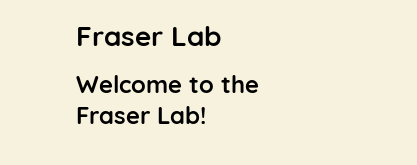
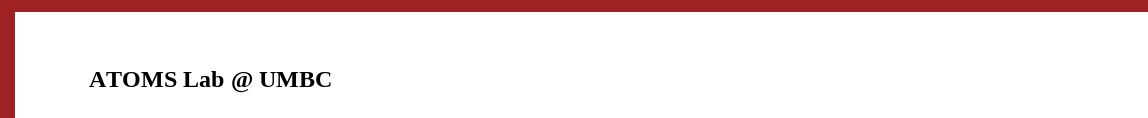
[76,27,163,46] Fraser -> [89,72,177,87] ATOMS
[76,75,259,93] [76,106,206,124] // Welcome to the Fraser Lab! -> [230,72,333,93] @ UMBC

